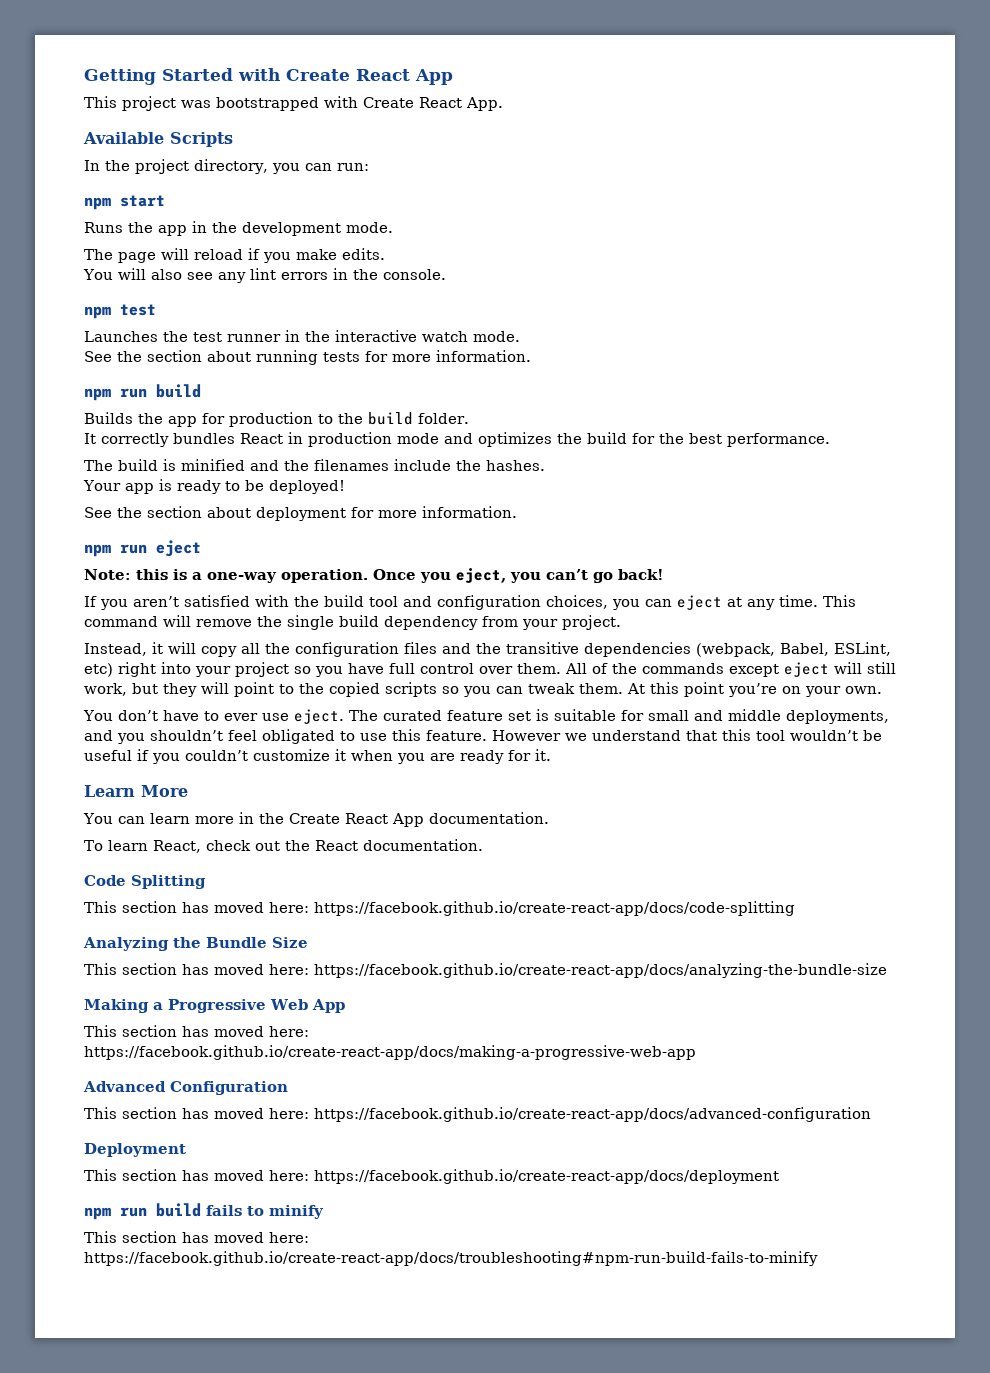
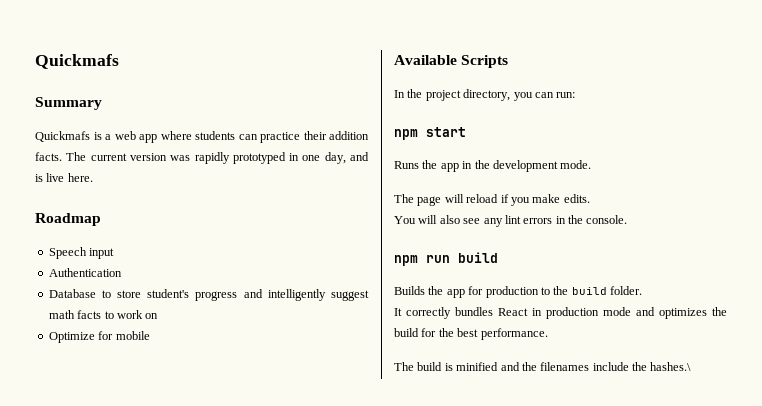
[84,68,453,85] [84,96,503,111] Getting Started with Create React App // This project was bootstrapped with Create React App. -> [35,54,119,69] [35,97,102,110] [35,131,369,143] [35,152,370,164] [35,173,93,182] [35,213,101,226] [48,247,115,259] [48,268,122,277] [48,289,369,301] [48,310,159,319] [48,331,150,343] Quickmafs // Summary // Quickmafs is a web app where students can practice their addition facts. The current version was rapidly prototyped in one day, and is live here. // Roadmap // Speech input // Authentication // Database to store student's progress and intelligently suggest math facts to work on // Optimize for mobile
[84,304,156,319] [84,330,520,342] [84,350,531,365] // npm test // Launches the test runner in the interactive watch mode. // See the section about running tests for more information. -> (628, 219) none
[486,460,545,471] [83,479,345,494] [84,506,517,521] [84,540,201,557] [84,568,664,583] [84,595,856,610] [84,615,621,630] [84,642,891,657] [84,662,896,677] [84,682,882,697] [83,709,889,724] [84,729,882,744] [84,749,551,764] [84,785,188,797] [83,812,549,827] [84,839,483,853] [84,875,206,889] [84,901,795,916] [83,937,308,951] [84,963,887,978] [84,999,345,1013] [84,1025,309,1037] [84,1045,696,1060] [83,1081,288,1095] [84,1107,871,1122] [84,1143,186,1157] [84,1169,779,1184] [84,1203,324,1220] [84,1231,309,1243] [84,1251,818,1266] hashes. // Your app is ready to be deployed! // See the section about deployment for more information. // npm run eject // Note: this is a one-way operation. Once you eject, you can’t go back! // If you aren’t satisfied with the build tool and configuration choices, you can eject at any time. This command will remove the single build dependency from your project. // Instead, it will copy all the configuration files and the transitive dependencies (webpack, Babel, ESLint, etc) right into your project so you have full control over them. All of the commands except eject will still work, but they will point to the copied scripts so you can tweak them. At this point you’re on your own. // You don’t have to ever use eject. The curated feature set is suitable for small and middle deployments, and you shouldn’t feel obligated to use this feature. However we understand that this tool wouldn’t be useful if you couldn’t customize it when you are ready for it. // Learn More // You can learn more in the Create React App documentation. // To learn React, check out the React documentation. // Code Splitting // This section has moved here: https://facebook.github.io/create-react-app/docs/code-splitting // Analyzing the Bundle Size // This section has moved here: https://facebook.github.io/create-react-app/docs/analyzing-the-bundle-size // Making a Progressive Web App // This section has moved here: https://facebook.github.io/create-react-app/docs/making-a-progressive-web-app // Advanced Configuration // This section has moved here: https://facebook.github.io/create-react-app/docs/advanced-configuration // Deployment // This section has moved here: https://facebook.github.io/create-react-app/docs/deployment // npm run build fails to minify // This section has moved here: https://facebook.github.io/create-react-app/docs/troubleshooting#npm-run-build-fails-to-minify -> [650,362,692,371] hashes.\

